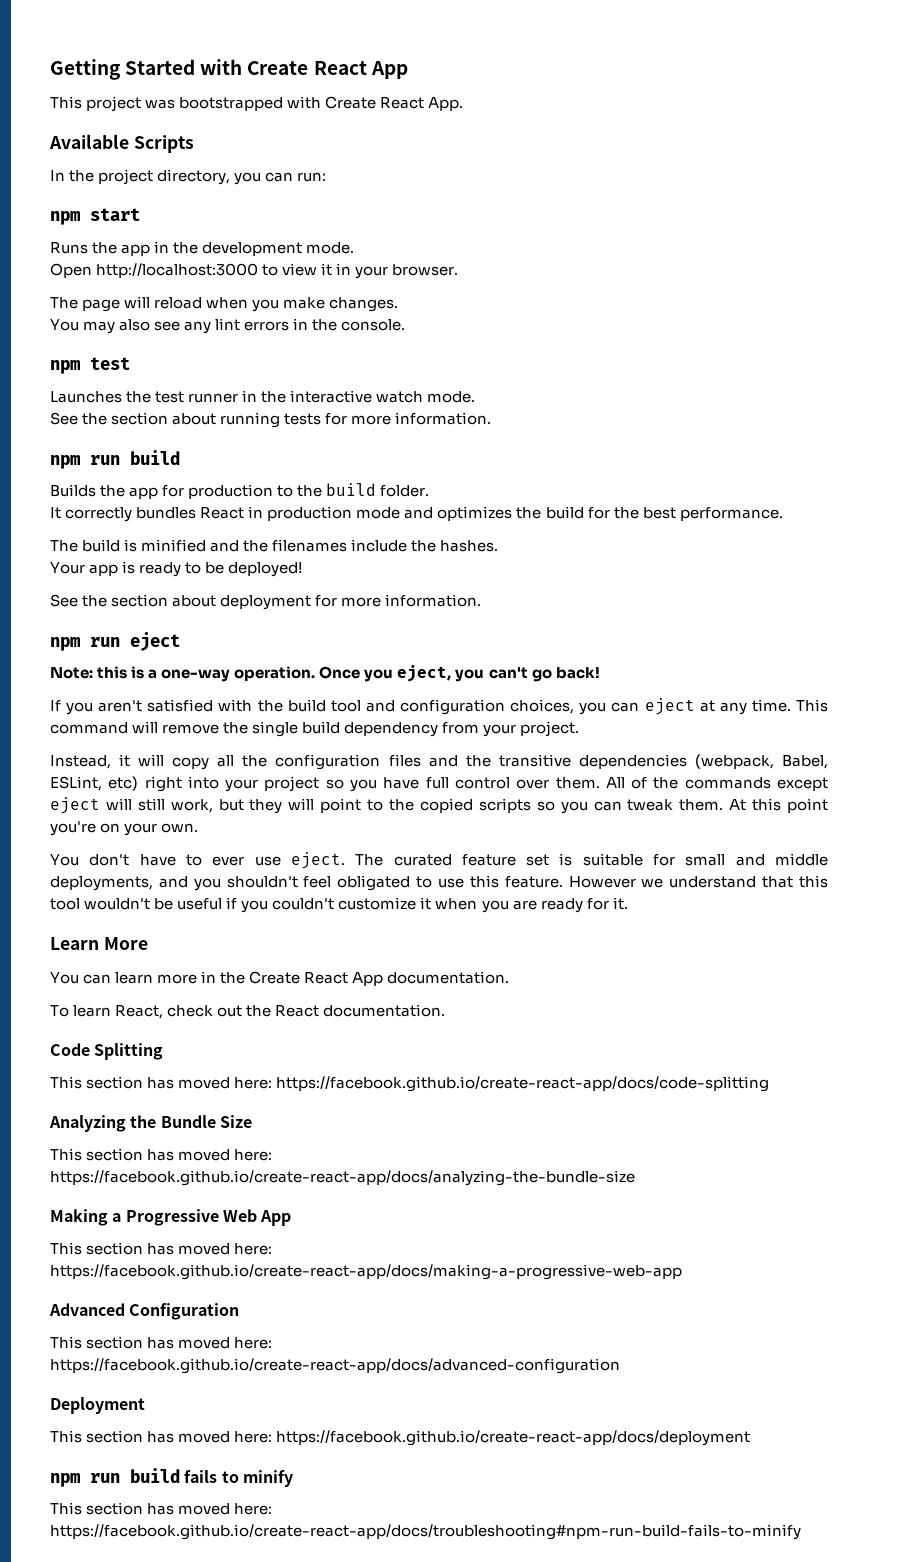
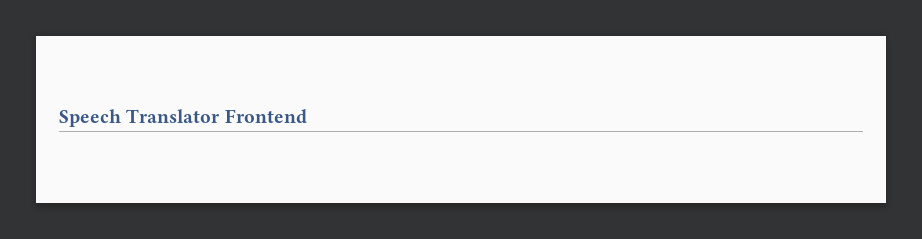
[50,59,408,80] [50,96,464,112] [49,134,194,153] [50,169,327,185] [50,208,140,225] [50,241,355,256] [50,263,459,279] [50,296,399,312] [50,318,406,334] [50,357,130,374] [50,390,476,403] [50,412,492,428] [50,450,180,469] [50,483,430,499] [50,506,783,522] [50,539,499,552] [50,561,303,577] [50,594,482,610] [50,632,180,651] [50,665,600,682] [50,698,829,715] [50,721,580,737] [50,754,829,770] [50,776,828,792] [50,797,829,814] [50,821,199,836] [50,852,828,869] [50,875,829,891] [50,897,628,913] [50,937,148,950] [50,971,510,986] [50,1004,446,1019] [50,1043,164,1060] [50,1076,770,1092] [49,1115,252,1132] [50,1148,273,1161] [50,1170,635,1186] [50,1209,292,1226] [50,1242,273,1255] [50,1264,682,1280] [49,1303,240,1320] [50,1336,273,1349] [50,1358,620,1374] [50,1397,145,1414] [50,1430,751,1446] [50,1468,293,1487] [50,1502,273,1515] [50,1524,801,1540] Getting Started with Create React App // This project was bootstrapped with Create React App. // Available Scripts // In the project directory, you can run: // npm start // Runs the app in the development mode. // Open http://localhost:3000 to view it in your browser. // The page will reload when you make changes. // You may also see any lint errors in the console. // npm test // Launches the test runner in the interactive watch mode. // See the section about running tests for more information. // npm run build // Builds the app for production to the build folder. // It correctly bundles React in production mode and optimizes the build for the best performance. // The build is minified and the filenames include the hashes. // Your app is ready to be deployed! // See the section about deployment for more information. // npm run eject // Note: this is a one-way operation. Once you eject, you can't go back! // If you aren't satisfied with the build tool and configuration choices, you can eject at any time. This command will remove the single build dependency from your project. // Instead, it will copy all the configuration files and the transitive dependencies (webpack, Babel, ESLint, etc) right into your project so you have full control over them. All of the commands except eject will still work, but they will point to the copied scripts so you can tweak them. At this point you're on your own. // You don't have to ever use eject. The curated feature set is suitable for small and middle deployments, and you shouldn't feel obligated to use this feature. However we understand that this tool wouldn't be useful if you couldn't customize it when you are ready for it. // Learn More // You can learn more in the Create React App documentation. // To learn React, check out the React documentation. // Code Splitting // This section has moved here: https://facebook.github.io/create-react-app/docs/code-splitting // Analyzing the Bundle Size // This section has moved here: https://facebook.github.io/create-react-app/docs/analyzing-the-bundle-size // Making a Progressive Web App // This section has moved here: https://facebook.github.io/create-react-app/docs/making-a-progressive-web-app // Advanced Configuration // This section has moved here: https://facebook.github.io/create-react-app/docs/advanced-configuration // Deployment // This section has moved here: https://facebook.github.io/create-react-app/docs/deployment // npm run build fails to minify // This section has moved here: https://facebook.github.io/create-react-app/docs/troubleshooting#npm-run-build-fails-to-minify -> [59,109,307,127] Speech Translator Frontend

